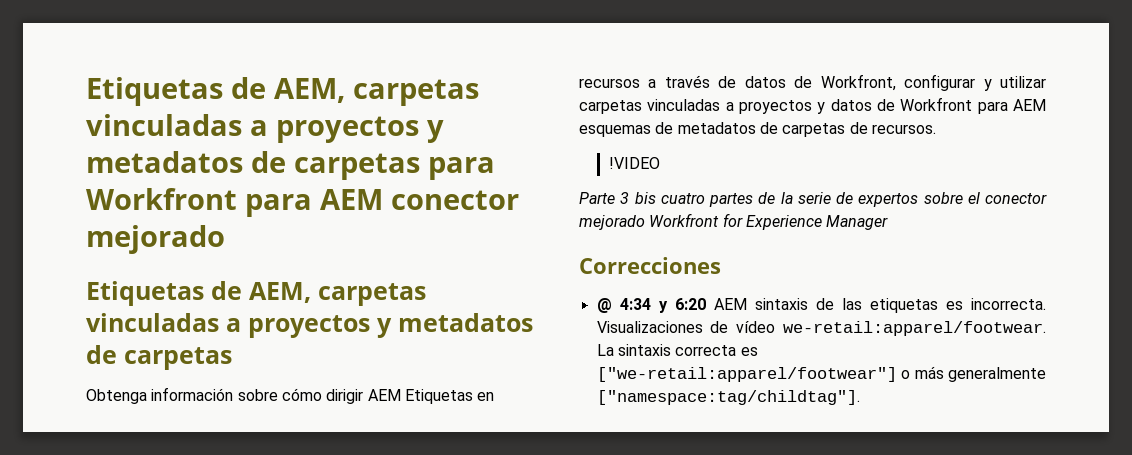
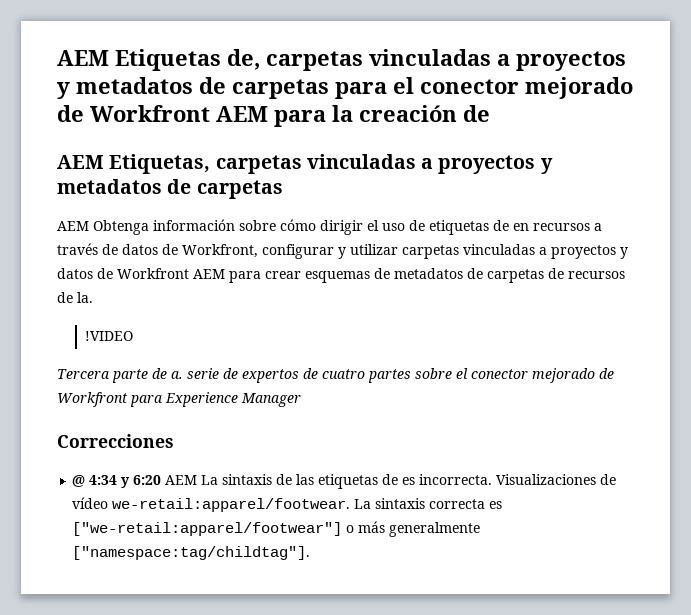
[86,77,345,106] Etiquetas de AEM, -> [57,49,260,71] AEM Etiquetas de,
[86,188,519,217] [86,225,225,254] [86,281,311,306] Workfront para AEM conector mejorado // Etiquetas de AEM, -> [393,77,633,99] [57,105,490,127] [57,154,211,174] el conector mejorado de Workfront AEM para la creación de // AEM Etiquetas,
(232, 358) none -> [57,221,89,231] AEM
[367,389,473,404] AEM Etiquetas -> [367,220,509,235] el uso de etiquetas de
[977,99,1046,114] para AEM -> [193,269,301,283] AEM para crear
[871,124,936,134] [608,157,660,169] [579,192,919,207] recursos. // !VIDEO // Parte 3 bis cuatro partes de la serie de expertos -> [568,271,625,279] [57,292,93,303] [84,331,133,341] [57,368,411,383] recursos de la. // !VIDEO // Tercera parte de a. serie de expertos de cuatro partes
[649,213,743,227] Workfront for -> [599,368,614,379] [57,392,163,407] de Workfront para
(747, 304) none -> [201,475,219,485] La
(938, 305) none -> [382,474,399,485] de

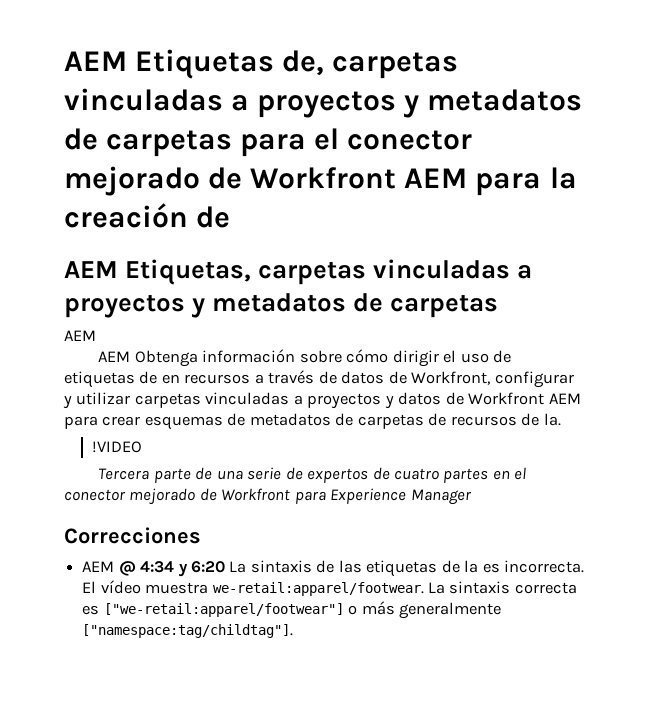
(89, 226) none -> [98,351,131,362] // AEM
[171,371,183,379] a. -> [216,470,243,480] una
[415,368,452,379] sobre -> [492,470,510,480] en
(174, 441) none -> [82,561,115,572] AEM
[165,475,198,485] AEM -> (225, 567) none
(399, 479) none -> [464,560,479,573] la
[496,474,617,485] [72,497,109,509] Visualizaciones de vídeo -> [82,580,209,594] El vídeo muestra

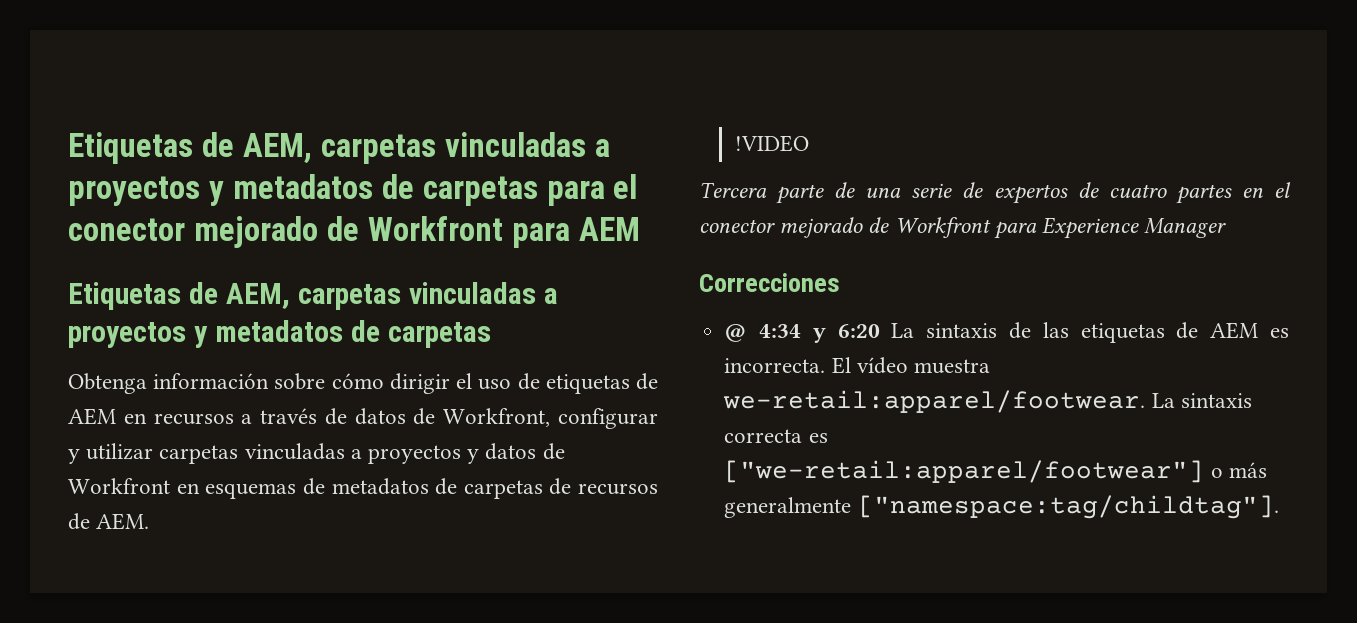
[64,49,325,79] AEM Etiquetas de, -> [68,132,312,164] Etiquetas de AEM,
[404,167,577,196] [64,203,231,228] [64,259,252,285] AEM para la creación de // AEM Etiquetas, -> [511,217,640,248] [68,282,290,310] para AEM // Etiquetas de AEM,
[64,330,96,341] [98,351,131,362] AEM // AEM -> (491, 335) none
(158, 377) none -> [68,408,116,425] AEM
[548,393,581,404] [64,416,141,429] AEM para crear -> [176,483,200,494] en
[543,413,561,426] la. -> [96,513,150,530] AEM.
[82,561,115,572] AEM -> (840, 282) none
[464,560,479,573] la -> [1210,322,1259,339] AEM

